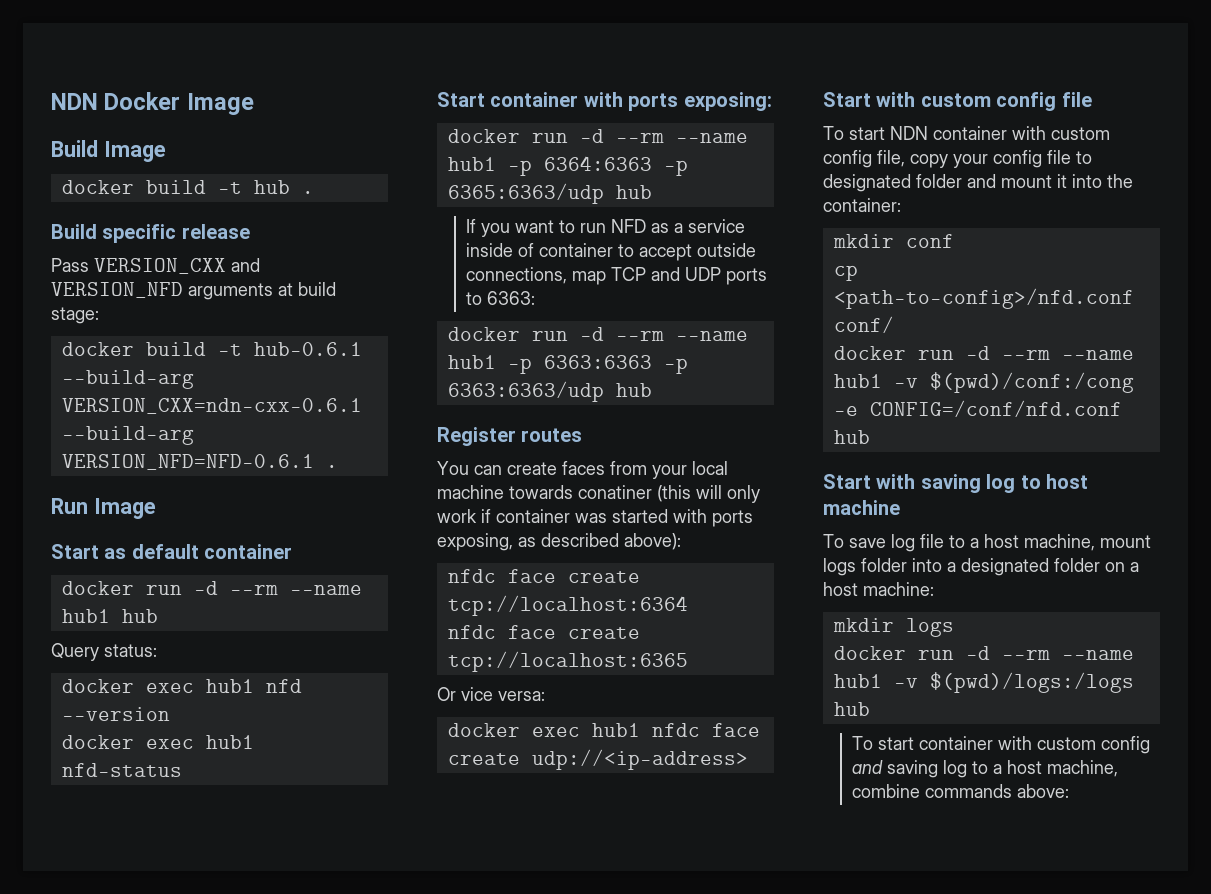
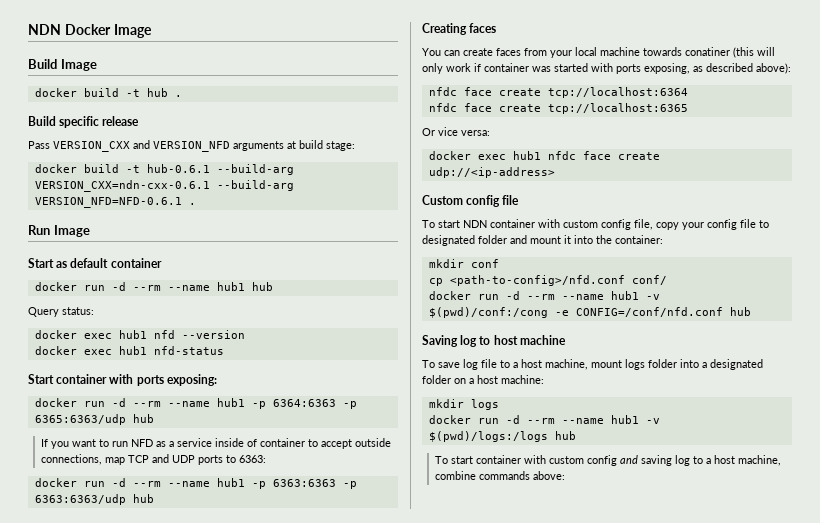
[437,427,583,446] Register routes -> [422,23,497,35] Creating faces
[823,92,991,107] Start with custom -> [422,195,463,205] Custom
[823,474,981,493] Start with saving -> [422,335,458,347] Saving

